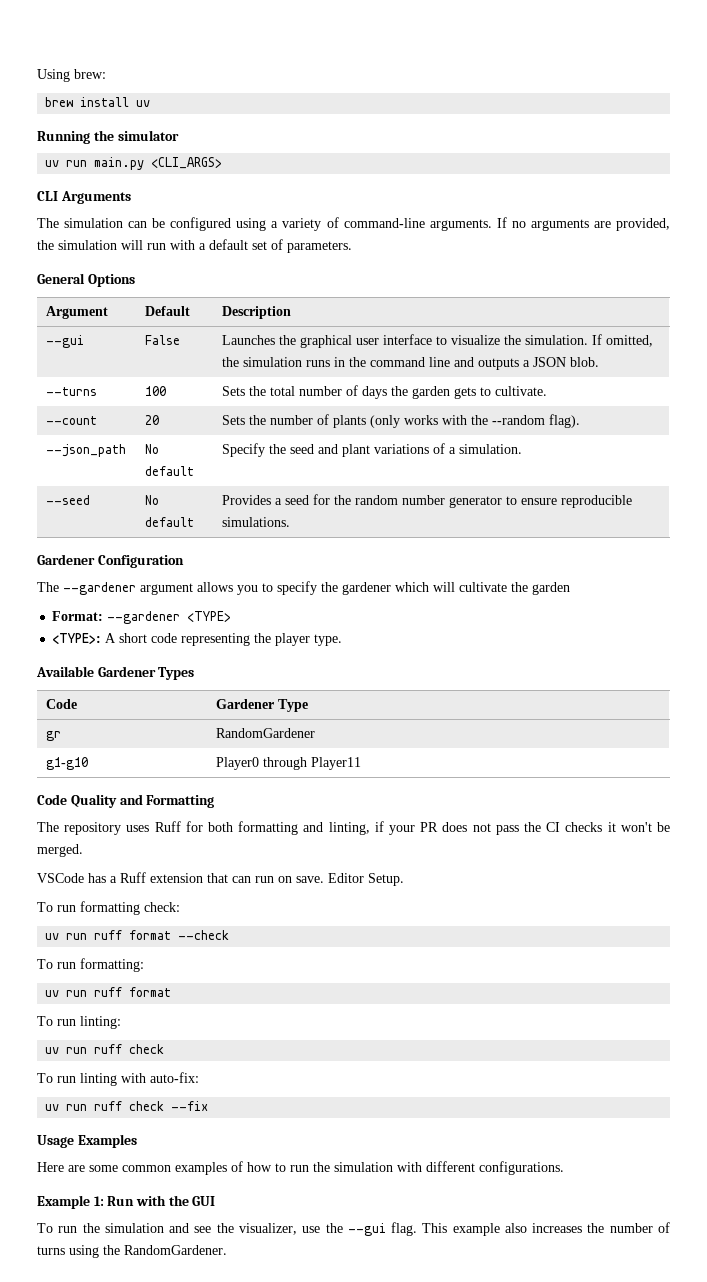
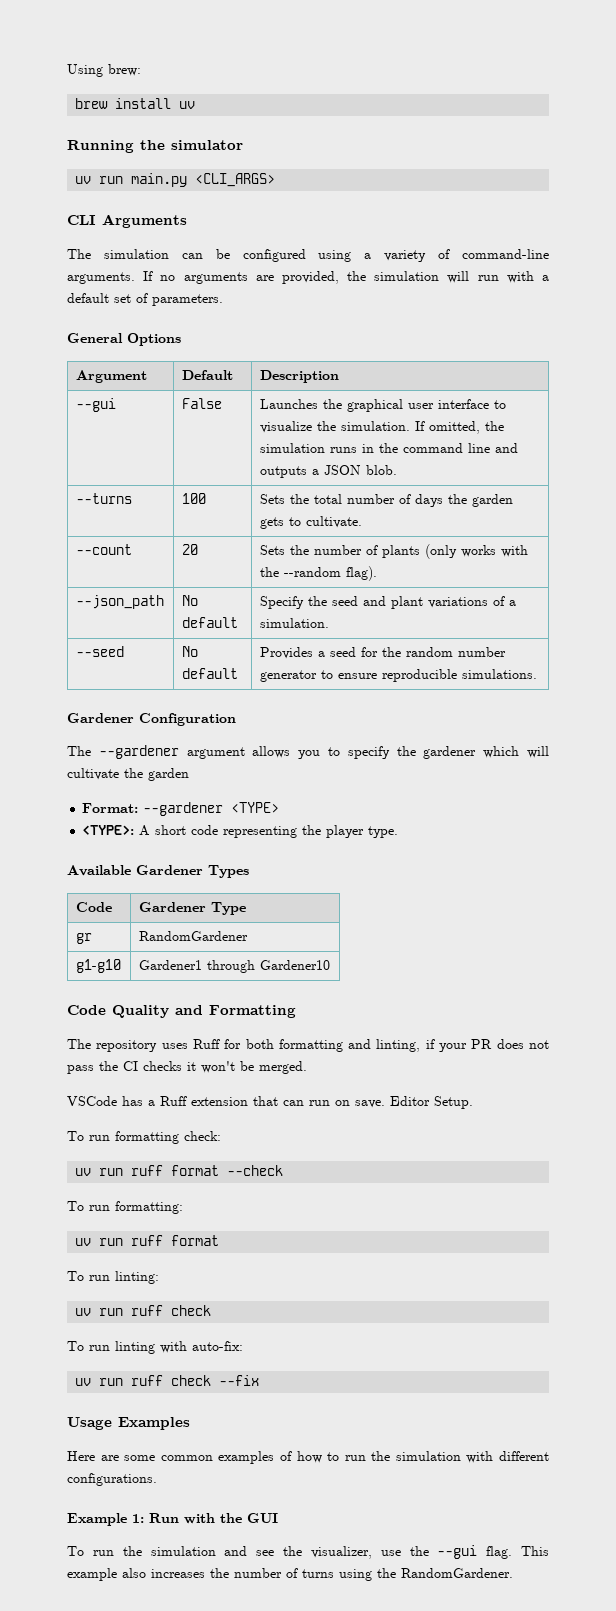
[216,757,362,770] Player0 through Player11 -> [138,960,330,973] Gardener1 through Gardener10

